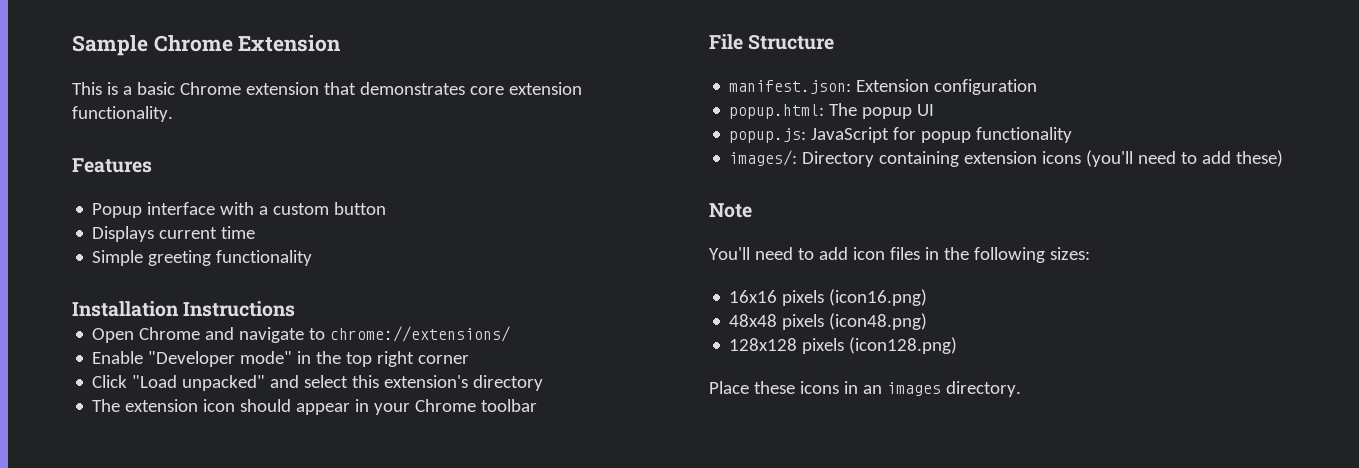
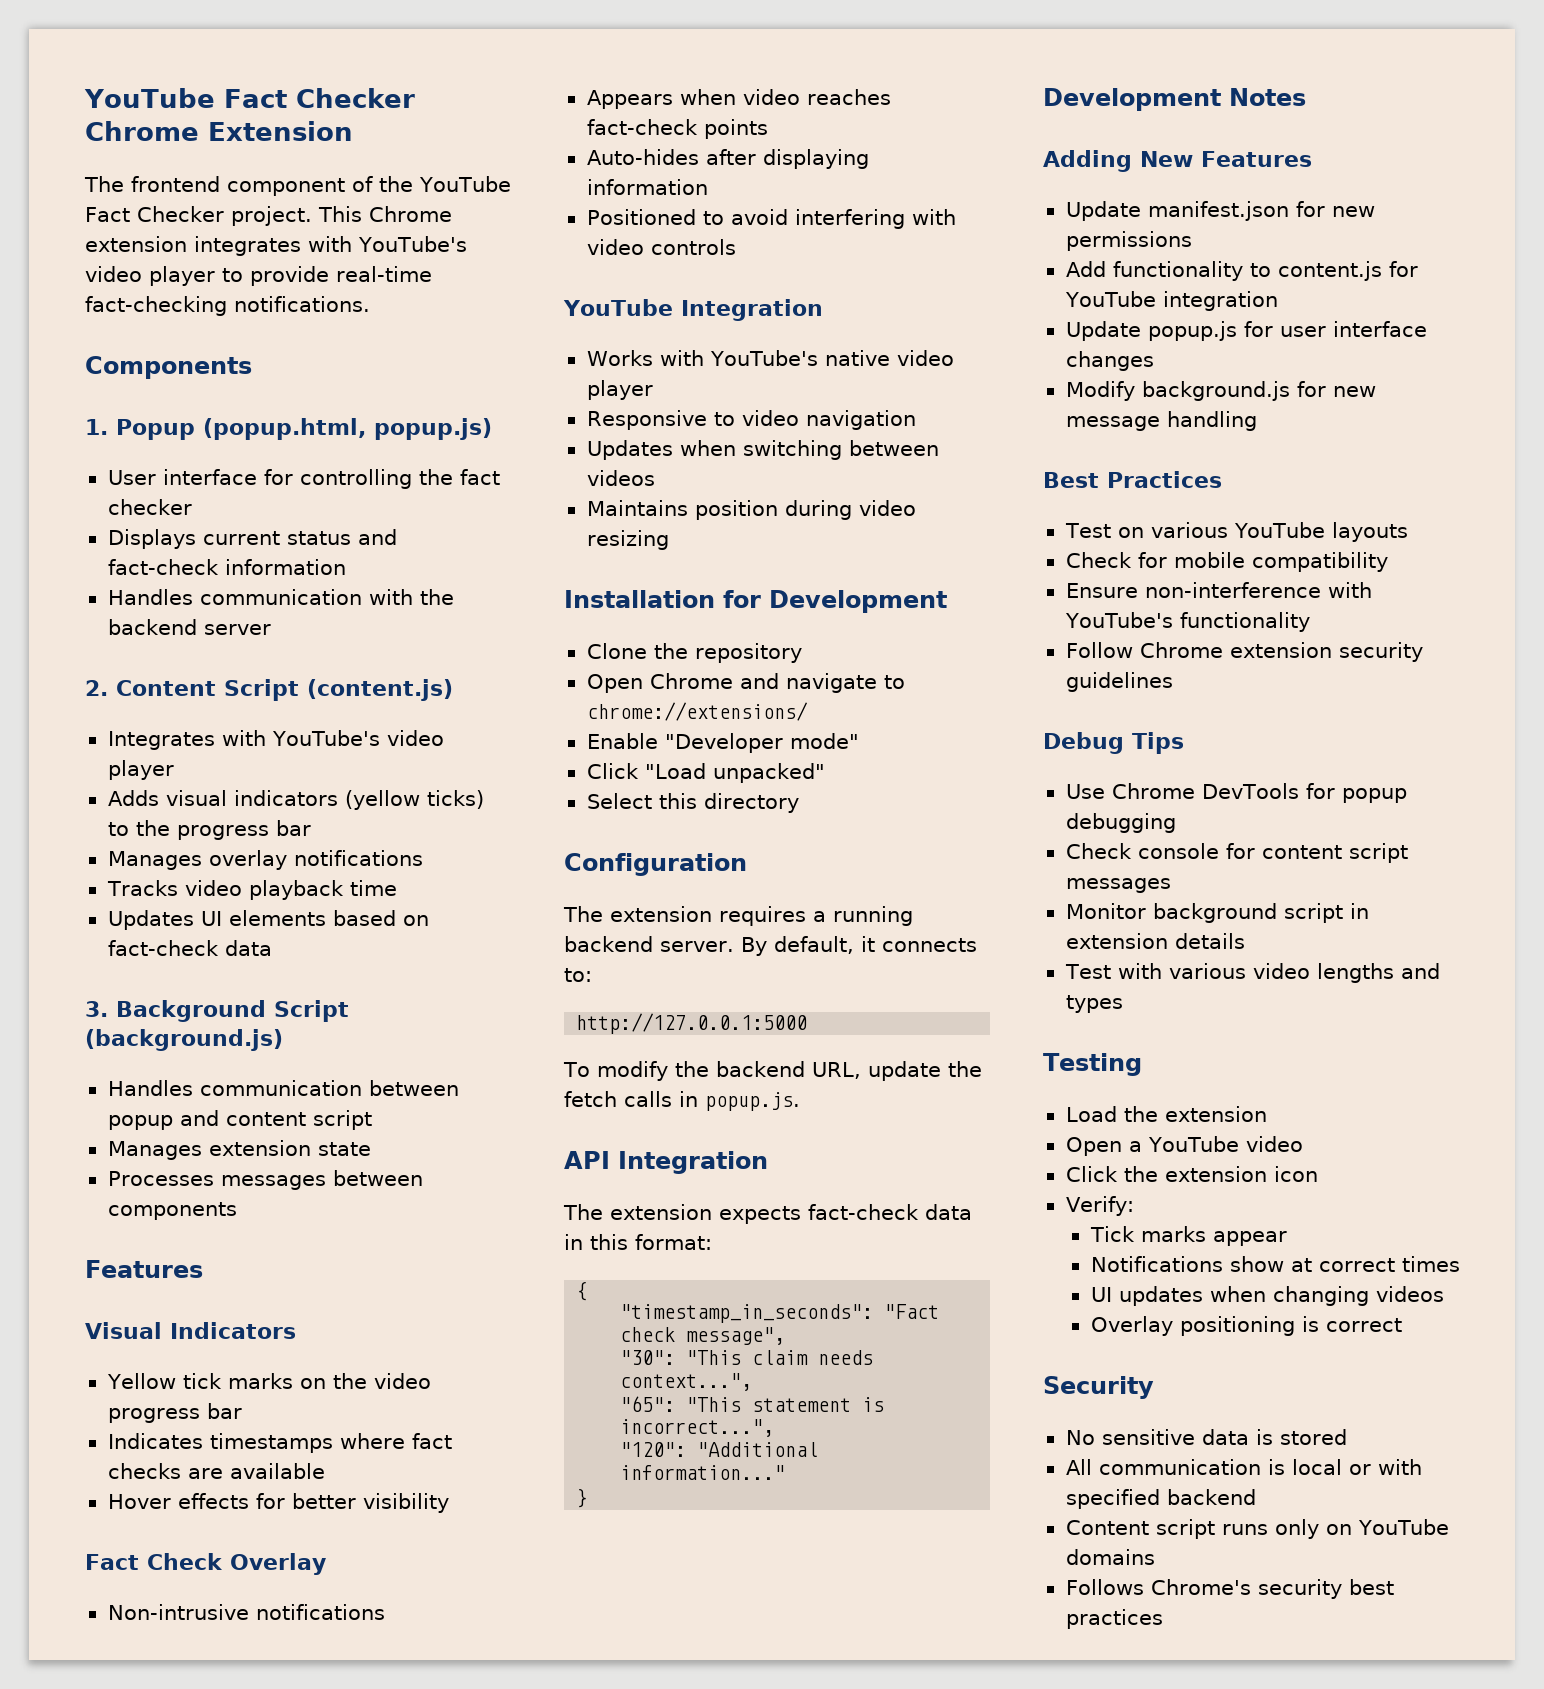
[72,35,148,56] Sample -> [84,88,415,108] YouTube Fact Checker
[72,82,582,95] [72,106,173,122] [72,158,152,173] [92,202,387,218] [92,226,256,242] [92,250,313,266] [72,301,296,317] This is a basic Chrome extension that demonstrates core extension functionality. // Features // Popup interface with a custom button // Displays current time // Simple greeting functionality // Installation Instructions -> [84,176,511,196] [85,206,452,226] [85,236,467,256] [85,266,432,286] [85,296,370,316] [85,356,252,379] [85,418,492,440] [107,469,500,489] [107,499,192,515] [107,529,397,549] [107,559,346,575] [107,589,454,605] [107,619,271,635] [85,679,453,701] [107,730,445,750] [107,760,174,780] [107,790,484,810] [107,820,311,840] [107,850,423,870] [106,880,397,900] [107,910,429,930] [107,940,272,956] [85,1000,349,1022] [85,1029,283,1051] [107,1080,459,1096] [107,1110,372,1130] [107,1140,371,1160] [107,1170,423,1190] [107,1202,237,1220] [85,1260,203,1278] [85,1322,296,1339] [106,1373,431,1389] [107,1403,242,1423] [107,1433,452,1453] [107,1463,325,1479] [107,1493,449,1513] [85,1553,326,1575] [107,1604,385,1620] [586,89,891,109] [586,119,768,139] [586,149,869,169] [586,179,708,195] [586,209,956,229] [586,239,736,255] [563,299,823,321] [586,350,955,366] [586,380,653,400] [586,410,916,430] [586,440,939,460] [586,470,655,486] [586,500,916,520] [586,530,669,550] [564,590,947,613] [586,643,802,663] The frontend component of the YouTube Fact Checker project. This Chrome extension integrates with YouTube's video player to provide real-time fact-checking notifications. // Components // 1. Popup (popup.html, popup.js) // User interface for controlling the fact checker // Displays current status and fact-check information // Handles communication with the backend server // 2. Content Script (content.js) // Integrates with YouTube's video player // Adds visual indicators (yellow ticks) to the progress bar // Manages overlay notifications // Tracks video playback time // Updates UI elements based on fact-check data // 3. Background Script (background.js) // Handles communication between popup and content script // Manages extension state // Processes messages between components // Features // Visual Indicators // Yellow tick marks on the video progress bar // Indicates timestamps where fact checks are available // Hover effects for better visibility // Fact Check Overlay // Non-intrusive notifications // Appears when video reaches fact-check points // Auto-hides after displaying information // Positioned to avoid interfering with video controls // YouTube Integration // Works with YouTube's native video player // Responsive to video navigation // Updates when switching between videos // Maintains position during video resizing // Installation for Development // Clone the repository
[297,351,470,367] in the top right corner -> (859, 741) none
[270,375,469,388] and select this extension's -> [586,793,697,809] // Select this
[92,399,538,415] [709,34,835,50] [729,79,1038,95] [729,103,935,119] [729,127,1073,143] [729,150,1284,167] [709,203,752,218] [709,247,1090,263] [729,289,928,306] [729,313,928,330] [729,337,958,354] [709,381,1021,397] // The extension icon should appear in your Chrome toolbar // File Structure // manifest.json: Extension configuration // popup.html: The popup UI // popup.js: JavaScript for popup functionality // images/: Directory containing extension icons (you'll need to add these) // Note // You'll need to add icon files in the following sizes: // 16x16 pixels (icon16.png) // 48x48 pixels (icon48.png) // 128x128 pixels (icon128.png) // Place these icons in an images directory. -> [564,853,747,876] [563,906,913,926] [564,936,977,956] [564,968,592,982] [576,1013,808,1034] [563,1061,982,1081] [564,1091,800,1111] [564,1151,768,1174] [563,1204,972,1224] [564,1234,712,1250] [576,1281,588,1301] [620,1304,940,1323] [620,1327,786,1345] [620,1350,874,1365] [620,1373,753,1391] [620,1396,885,1412] [620,1419,775,1437] [620,1442,819,1457] [620,1465,786,1480] [576,1488,588,1508] [1043,88,1306,111] [1043,150,1312,172] [1065,201,1375,221] [1065,231,1192,251] [1065,261,1418,281] [1064,291,1279,311] [1065,321,1427,341] [1065,351,1154,371] [1065,381,1376,401] [1065,411,1257,431] [1043,471,1222,488] [1064,522,1409,542] [1065,552,1388,572] [1065,582,1372,598] [1064,612,1311,632] [1065,642,1423,662] [1065,672,1173,692] [1043,732,1184,754] [1065,783,1407,803] [1065,813,1176,833] [1065,843,1408,863] [1065,878,1171,893] [1065,903,1369,923] [1065,933,1245,949] [1064,963,1440,983] [1065,995,1123,1013] [1043,1053,1142,1076] [1065,1106,1267,1122] [1065,1136,1304,1156] [1065,1166,1318,1182] [1065,1196,1134,1216] [1089,1226,1287,1246] [1090,1256,1460,1272] [1090,1286,1444,1306] [1090,1316,1402,1336] [1043,1376,1154,1399] [1065,1429,1347,1445] [1065,1459,1422,1475] [1065,1489,1256,1509] [1065,1519,1450,1539] [1065,1549,1155,1565] [1065,1579,1394,1599] [1065,1609,1163,1629] // Configuration // The extension requires a running backend server. By default, it connects to: // http://127.0.0.1:5000 // To modify the backend URL, update the fetch calls in popup.js. // API Integration // The extension expects fact-check data in this format: // { // "timestamp_in_seconds": "Fact check message", // "30": "This claim needs context...", // "65": "This statement is incorrect...", // "120": "Additional information..." // } // Development Notes // Adding New Features // Update manifest.json for new permissions // Add functionality to content.js for YouTube integration // Update popup.js for user interface changes // Modify background.js for new message handling // Best Practices // Test on various YouTube layouts // Check for mobile compatibility // Ensure non-interference with YouTube's functionality // Follow Chrome extension security guidelines // Debug Tips // Use Chrome DevTools for popup debugging // Check console for content script messages // Monitor background script in extension details // Test with various video lengths and types // Testing // Load the extension // Open a YouTube video // Click the extension icon // Verify: // Tick marks appear // Notifications show at correct times // UI updates when changing videos // Overlay positioning is correct // Security // No sensitive data is stored // All communication is local or with specified backend // Content script runs only on YouTube domains // Follows Chrome's security best practices

